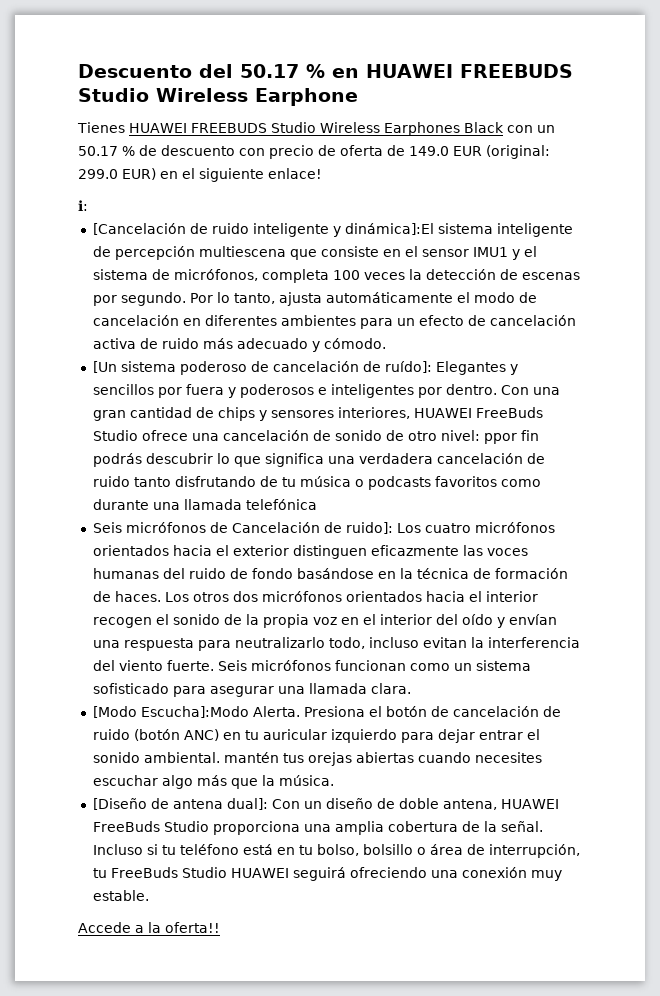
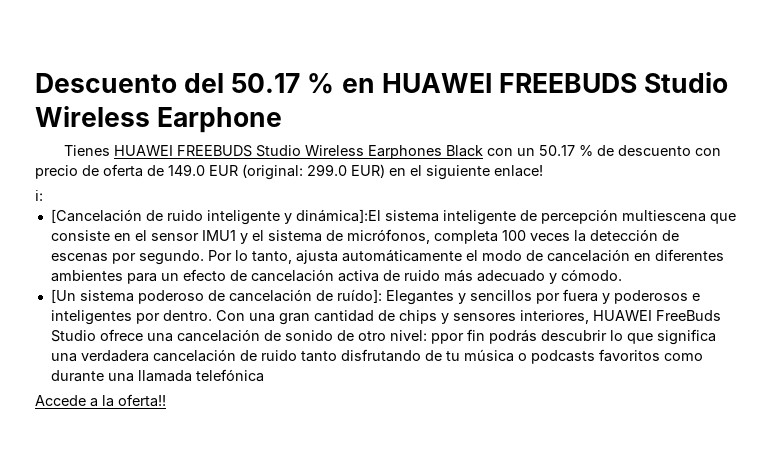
[92,522,555,534] [92,545,528,559] [92,568,568,579] [92,591,538,602] [92,614,557,628] [92,637,580,651] [92,660,531,671] [92,683,411,697] [92,706,561,718] [92,729,540,743] [92,752,542,766] [92,775,334,789] [92,798,559,810] [92,821,543,835] [92,844,580,858] [92,867,562,881] [92,890,149,901] // Seis micrófonos de Cancelación de ruido]: Los cuatro micrófonos orientados hacia el exterior distinguen eficazmente las voces humanas del ruido de fondo basándose en la técnica de formación de haces. Los otros dos micrófonos orientados hacia el interior recogen el sonido de la propia voz en el interior del oído y envían una respuesta para neutralizarlo todo, incluso evitan la interferencia del viento fuerte. Seis micrófonos funcionan como un sistema sofisticado para asegurar una llamada clara. // [Modo Escucha]:Modo Alerta. Presiona el botón de cancelación de ruido (botón ANC) en tu auricular izquierdo para dejar entrar el sonido ambiental. mantén tus orejas abiertas cuando necesites escuchar algo más que la música. // [Diseño de antena dual]: Con un diseño de doble antena, HUAWEI FreeBuds Studio proporciona una amplia cobertura de la señal. Incluso si tu teléfono está en tu bolso, bolsillo o área de interrupción, tu FreeBuds Studio HUAWEI seguirá ofreciendo una conexión muy estable. -> (264, 375) none

